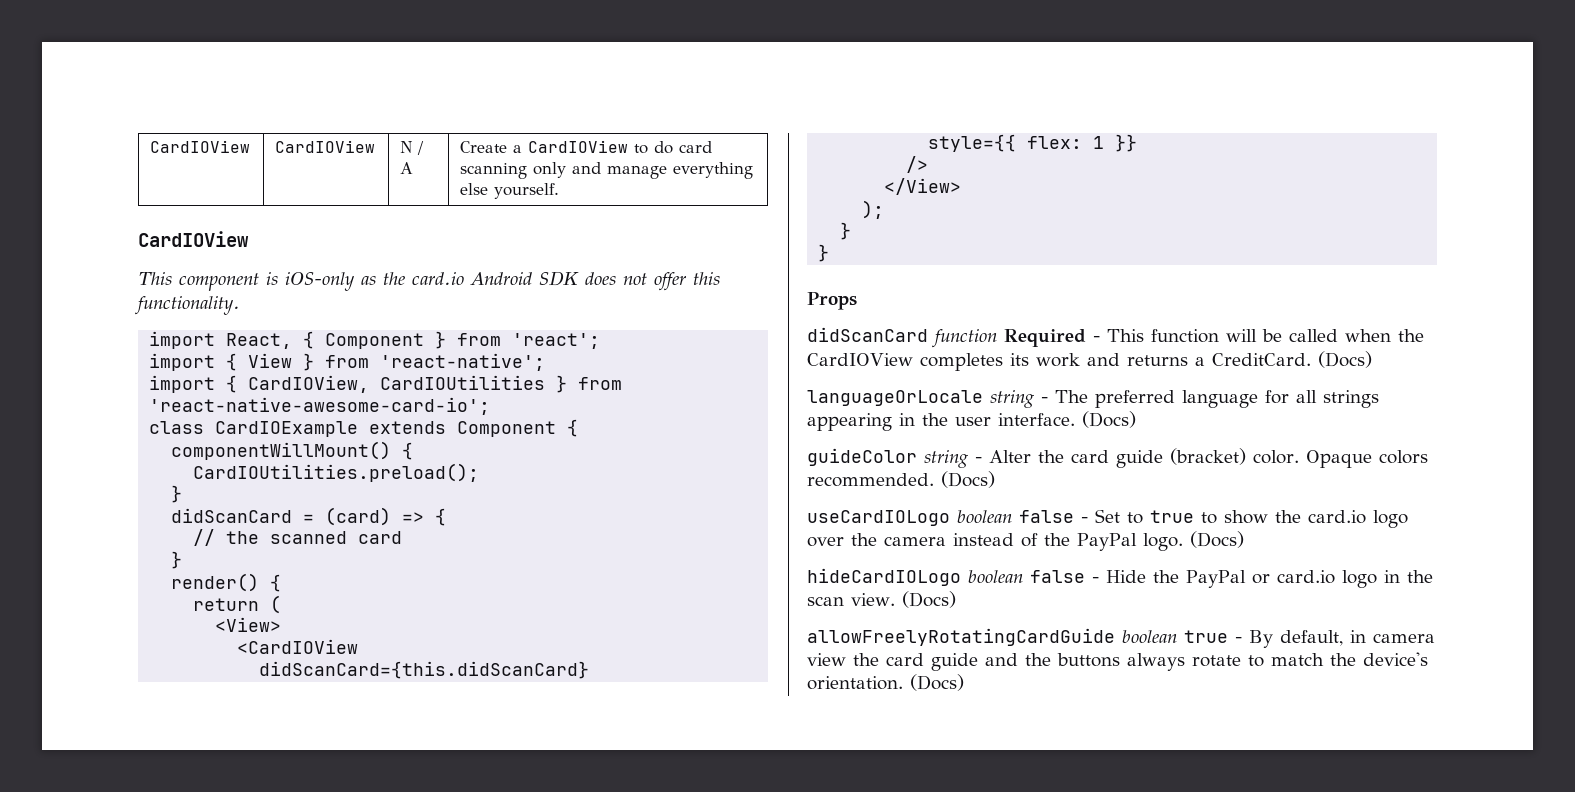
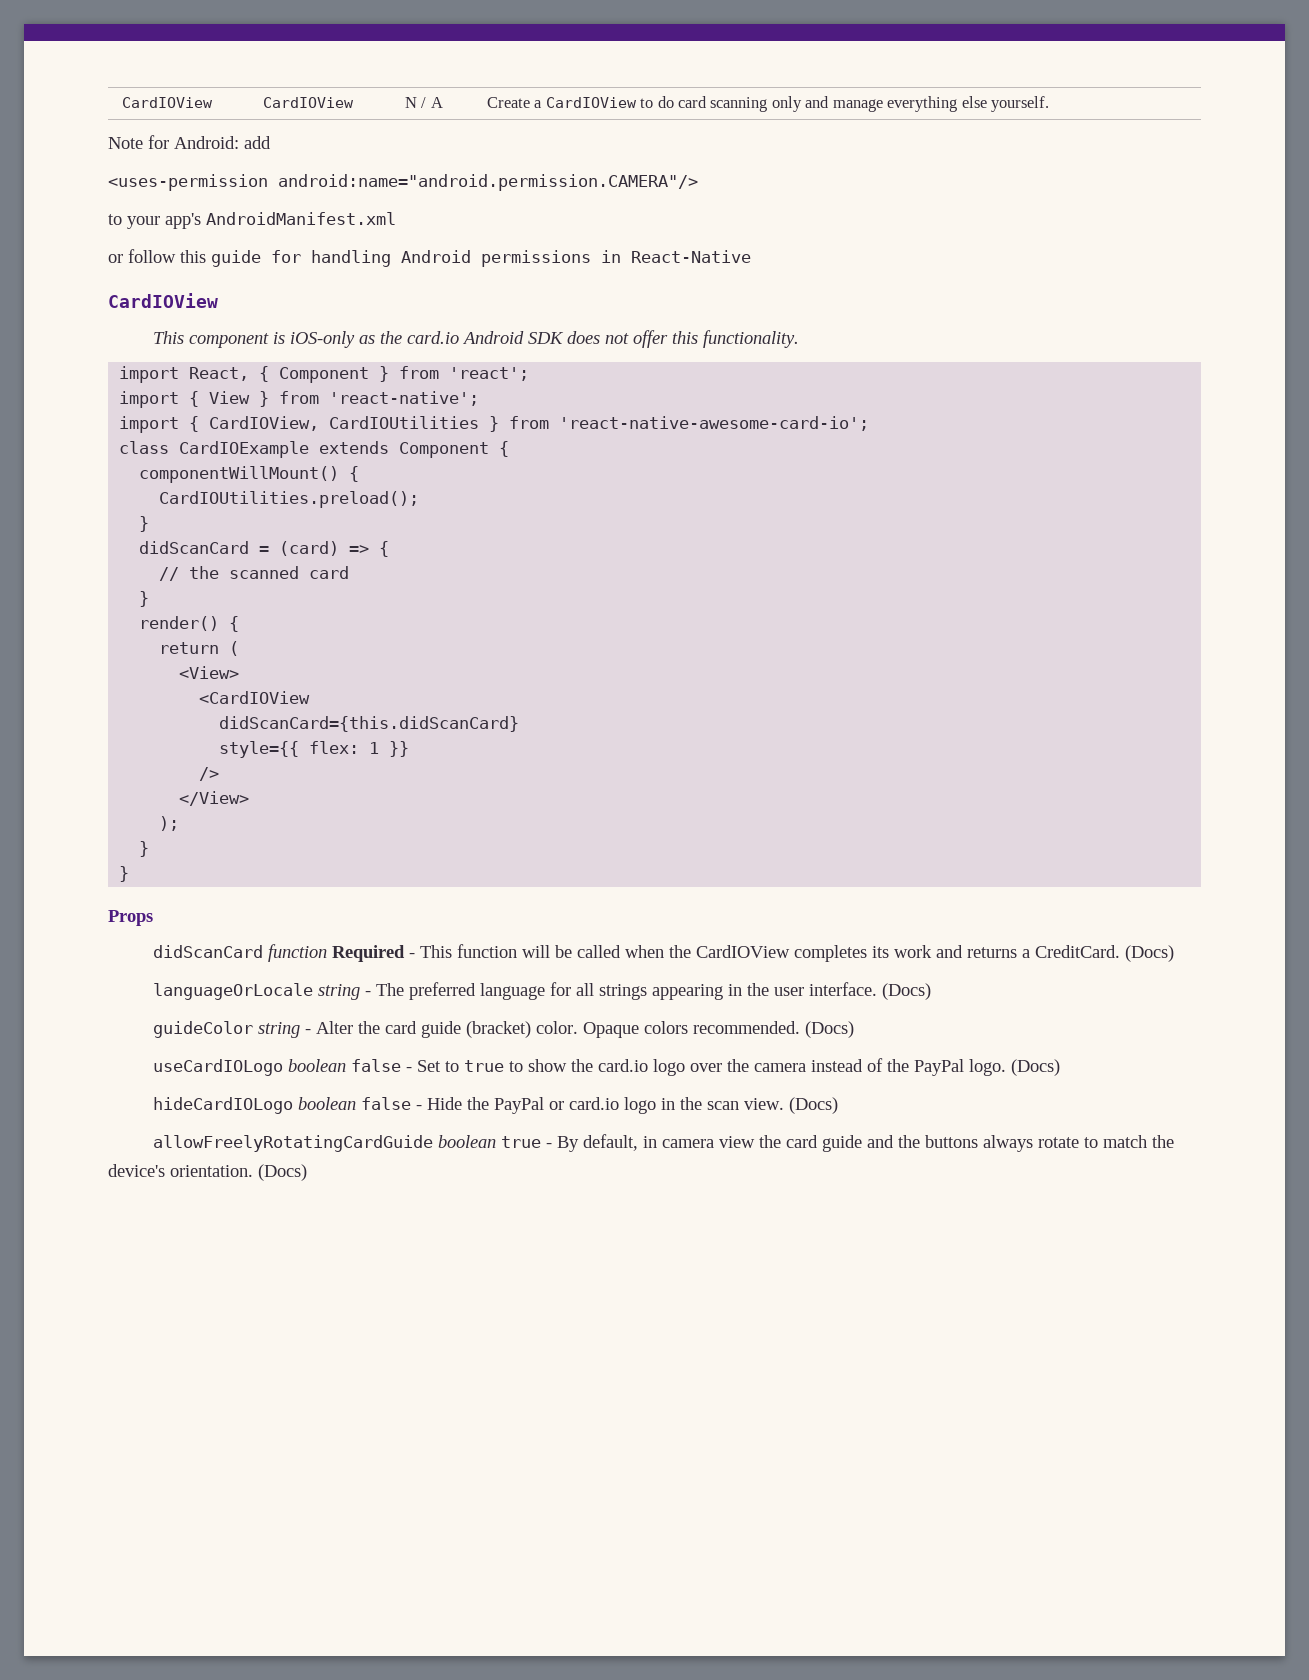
(560, 191) none -> [108,135,271,149] [108,174,698,191] [108,212,396,229] [108,249,751,267] // Note for Android: add // <uses-permission android:name="android.permission.CAMERA"/> // to your app's AndroidManifest.xml // or follow this guide for handling Android permissions in React-Native

